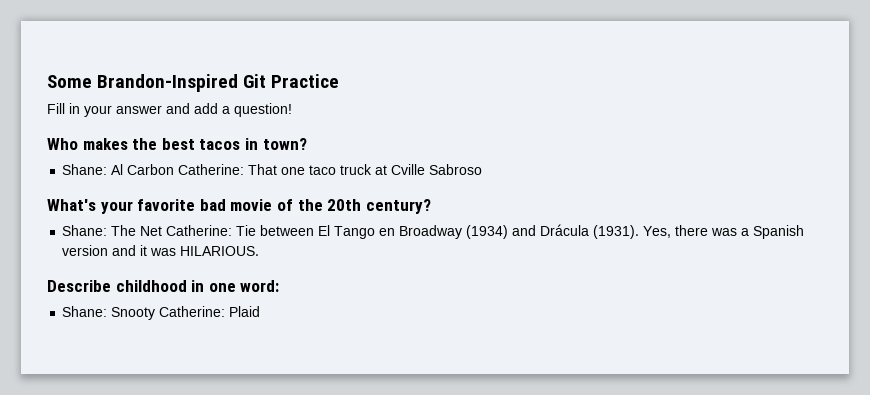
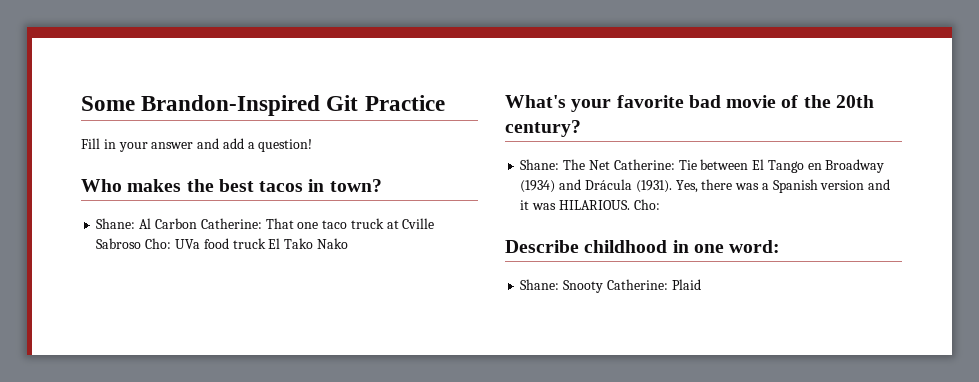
(483, 169) none -> [145,238,348,249] Cho: UVa food truck El Tako Nako
(260, 251) none -> [633,199,660,210] Cho:

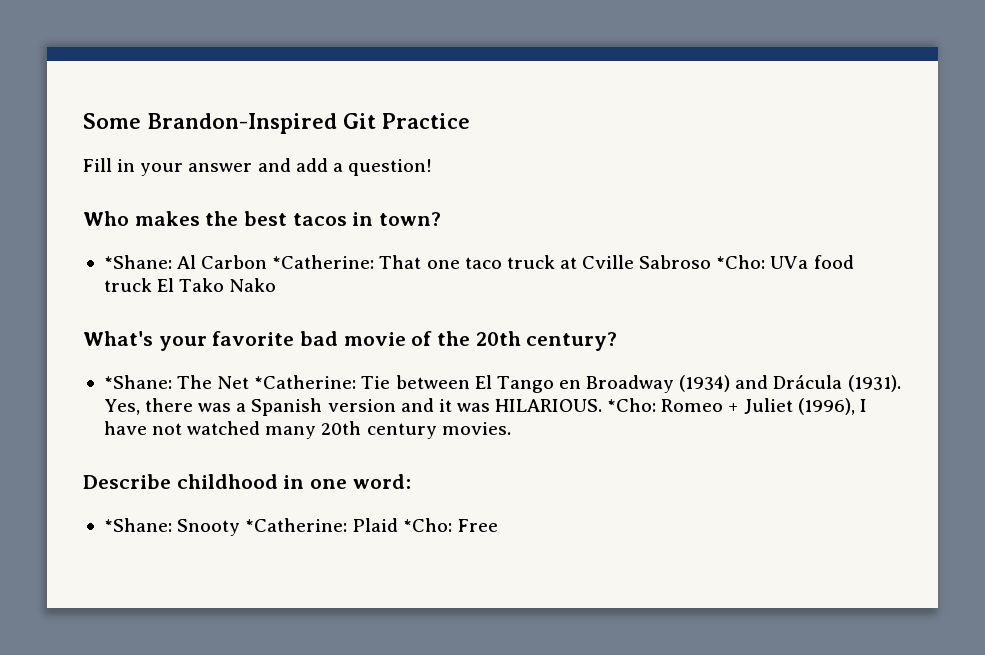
[96,218,136,229] Shane: -> [103,255,172,269] *Shane:
[200,218,262,229] Catherine: -> [272,255,375,269] *Catherine:
[145,238,172,249] Cho: -> [716,255,766,269] *Cho:
[520,159,560,170] Shane: -> [103,375,172,389] *Shane:
[613,159,675,170] Catherine: -> [254,375,357,389] *Catherine:
[633,199,660,210] Cho: -> [607,398,867,415] [103,421,511,439] *Cho: Romeo + Juliet (1996), I have not watched many 20th century movies.
[520,279,701,293] Shane: Snooty Catherine: Plaid -> [103,518,498,536] *Shane: Snooty *Catherine: Plaid *Cho: Free

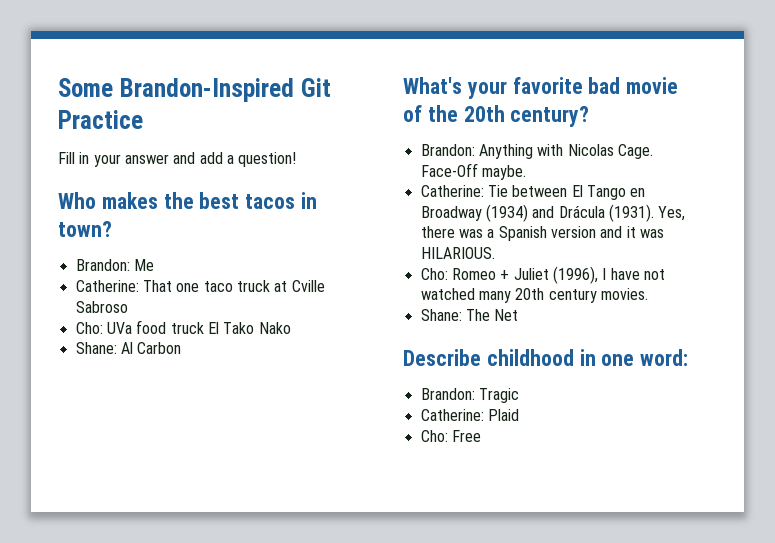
[103,255,375,269] *Shane: Al Carbon *Catherine: -> [75,259,154,271] [75,280,139,292] Brandon: Me // Catherine:
[716,255,766,269] *Cho: -> [75,322,103,334] // Cho:
(277, 285) none -> [75,342,182,354] // Shane: Al Carbon
[103,375,357,389] *Shane: The Net *Catherine: -> [420,144,653,159] [420,163,526,180] [420,185,484,197] Brandon: Anything with Nicolas Cage. Face-Off maybe. // Catherine:
[607,398,657,412] *Cho: -> [420,268,448,280] // Cho:
(511, 428) none -> [420,309,519,321] // Shane: The Net
[103,518,348,536] *Shane: Snooty *Catherine: -> [420,388,519,403] [420,409,484,421] Brandon: Tragic // Catherine:
[403,518,453,532] *Cho: -> [420,430,448,442] // Cho:

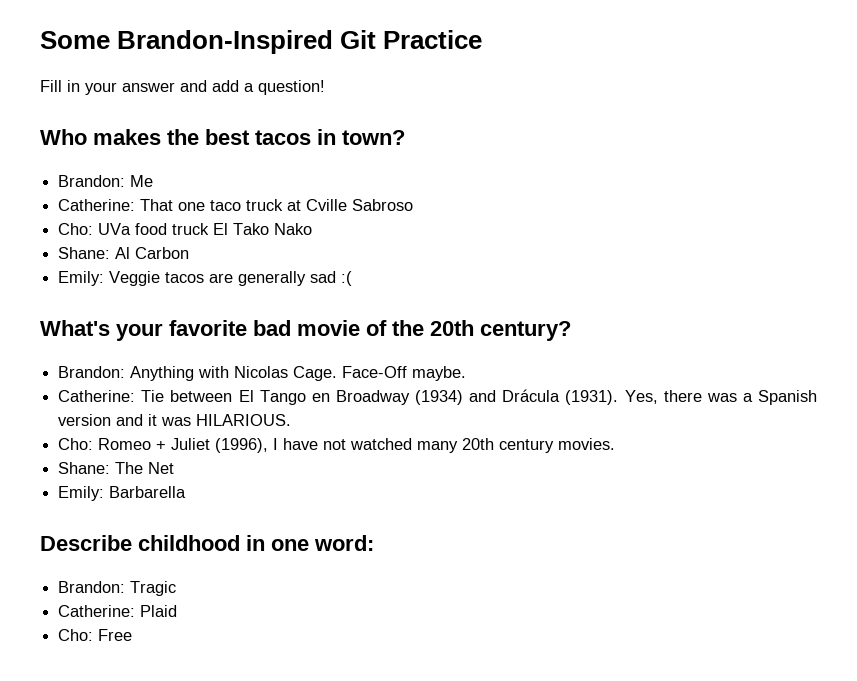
(182, 348) none -> [58,271,353,286] // Emily: Veggie tacos are generally sad :(
(519, 315) none -> [58,486,187,501] // Emily: Barbarella

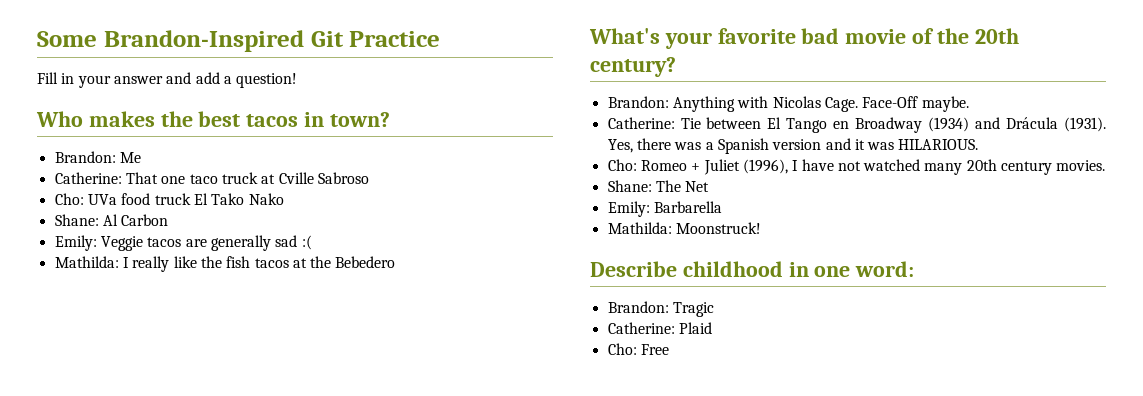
(353, 278) none -> [54,256,396,272] // Mathilda: I really like the fish tacos at the Bebedero
(187, 492) none -> [607,222,761,234] // Mathilda: Moonstruck!

